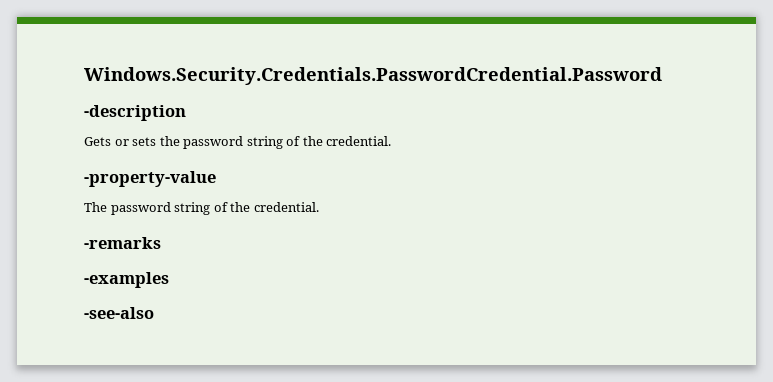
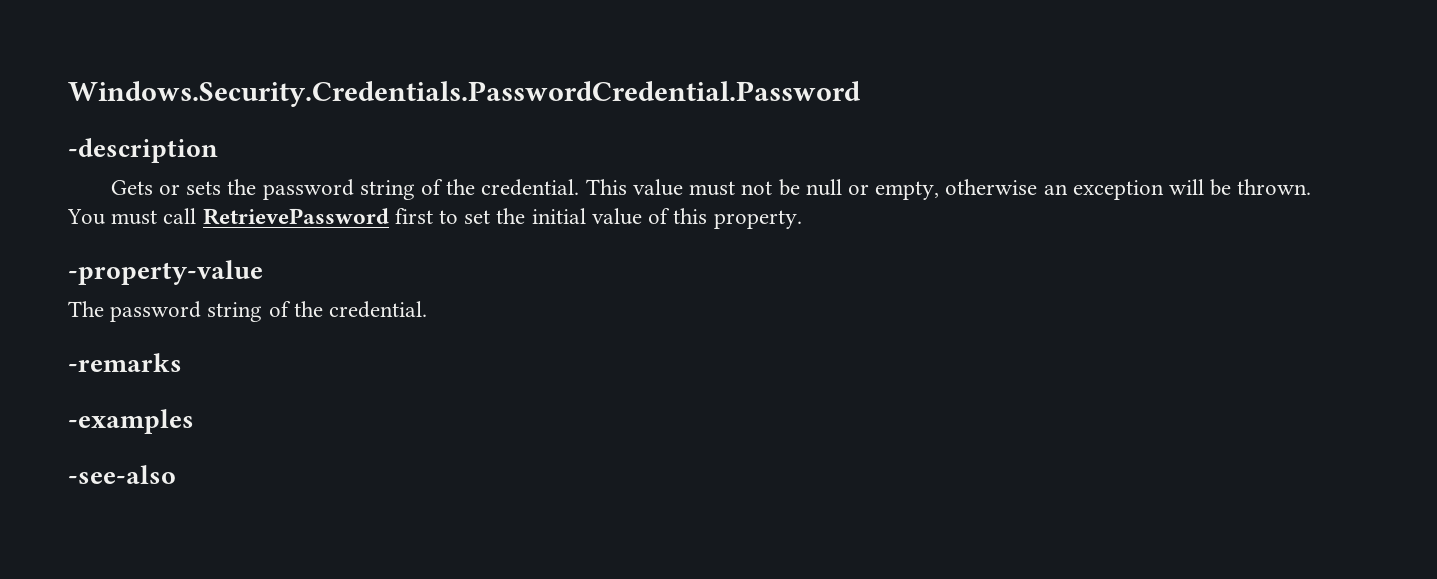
(392, 141) none -> [585,179,1312,200] [67,208,802,229] This value must not be null or empty, otherwise an exception will be thrown. You must call RetrievePassword first to set the initial value of this property.

